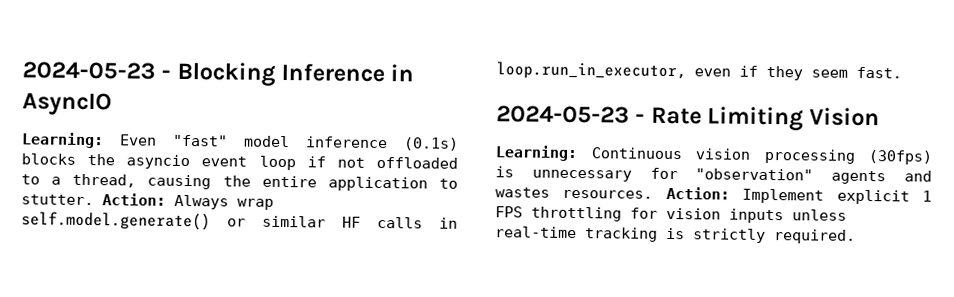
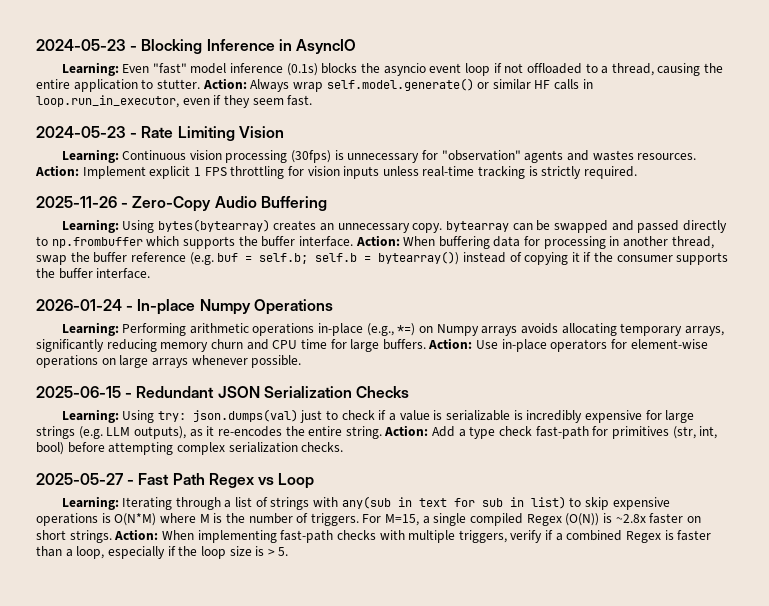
(856, 236) none -> [36,196,327,212] [61,219,727,233] [36,235,714,249] [36,251,729,265] [36,268,151,279] [36,299,333,315] [61,322,724,336] [36,338,708,352] [36,355,302,368] [36,386,409,398] [61,409,695,423] [36,425,718,439] [36,442,344,455] [36,473,315,489] [61,496,670,510] [36,513,701,526] [36,529,712,543] [36,546,289,559] // 2025-11-26 - Zero-Copy Audio Buffering // Learning: Using bytes(bytearray) creates an unnecessary copy. bytearray can be swapped and passed directly to np.frombuffer which supports the buffer interface. Action: When buffering data for processing in another thread, swap the buffer reference (e.g. buf = self.b; self.b = bytearray()) instead of copying it if the consumer supports the buffer interface. // 2026-01-24 - In-place Numpy Operations // Learning: Performing arithmetic operations in-place (e.g., *=) on Numpy arrays avoids allocating temporary arrays, significantly reducing memory churn and CPU time for large buffers. Action: Use in-place operators for element-wise operations on large arrays whenever possible. // 2025-06-15 - Redundant JSON Serialization Checks // Learning: Using try: json.dumps(val) just to check if a value is serializable is incredibly expensive for large strings (e.g. LLM outputs), as it re-encodes the entire string. Action: Add a type check fast-path for primitives (str, int, bool) before attempting complex serialization checks. // 2025-05-27 - Fast Path Regex vs Loop // Learning: Iterating through a list of strings with any(sub in text for sub in list) to skip expensive operations is O(N*M) where M is the number of triggers. For M=15, a single compiled Regex (O(N)) is ~2.8x faster on short strings. Action: When implementing fast-path checks with multiple triggers, verify if a combined Regex is faster than a loop, especially if the loop size is > 5.

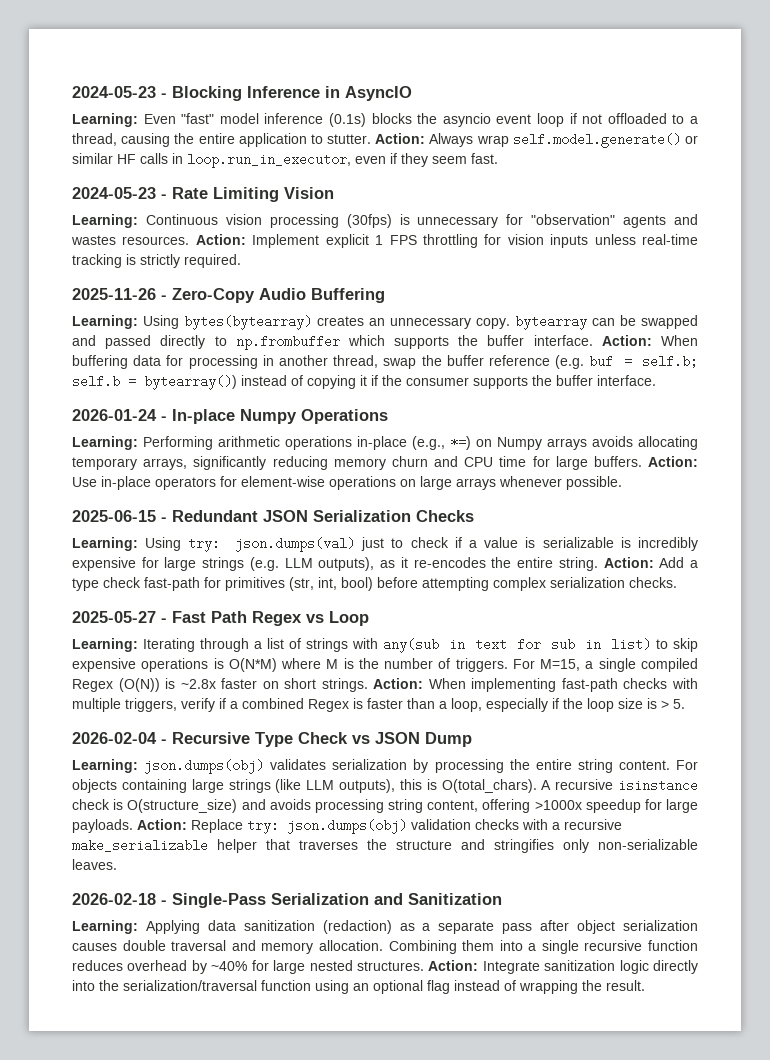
(289, 551) none -> [72,732,472,747] [72,759,699,774] [72,779,698,793] [72,799,698,813] [72,819,622,834] [72,839,698,853] [72,859,117,870] [72,893,502,908] [72,920,699,934] [72,940,698,954] [72,960,698,974] [72,980,645,994] // 2026-02-04 - Recursive Type Check vs JSON Dump // Learning: json.dumps(obj) validates serialization by processing the entire string content. For objects containing large strings (like LLM outputs), this is O(total_chars). A recursive isinstance check is O(structure_size) and avoids processing string content, offering >1000x speedup for large payloads. Action: Replace try: json.dumps(obj) validation checks with a recursive make_serializable helper that traverses the structure and stringifies only non-serializable leaves. // 2026-02-18 - Single-Pass Serialization and Sanitization // Learning: Applying data sanitization (redaction) as a separate pass after object serialization causes double traversal and memory allocation. Combining them into a single recursive function reduces overhead by ~40% for large nested structures. Action: Integrate sanitization logic directly into the serialization/traversal function using an optional flag instead of wrapping the result.

